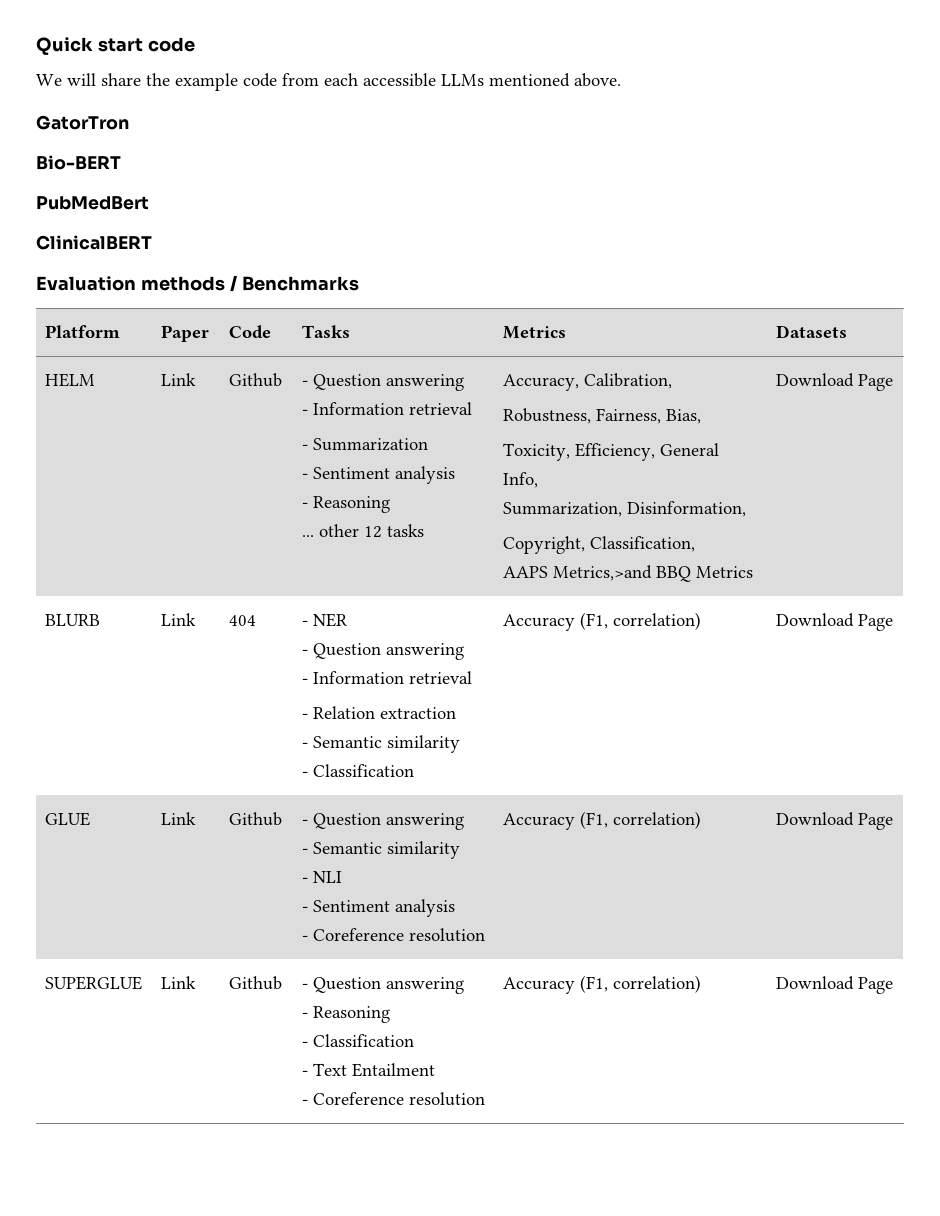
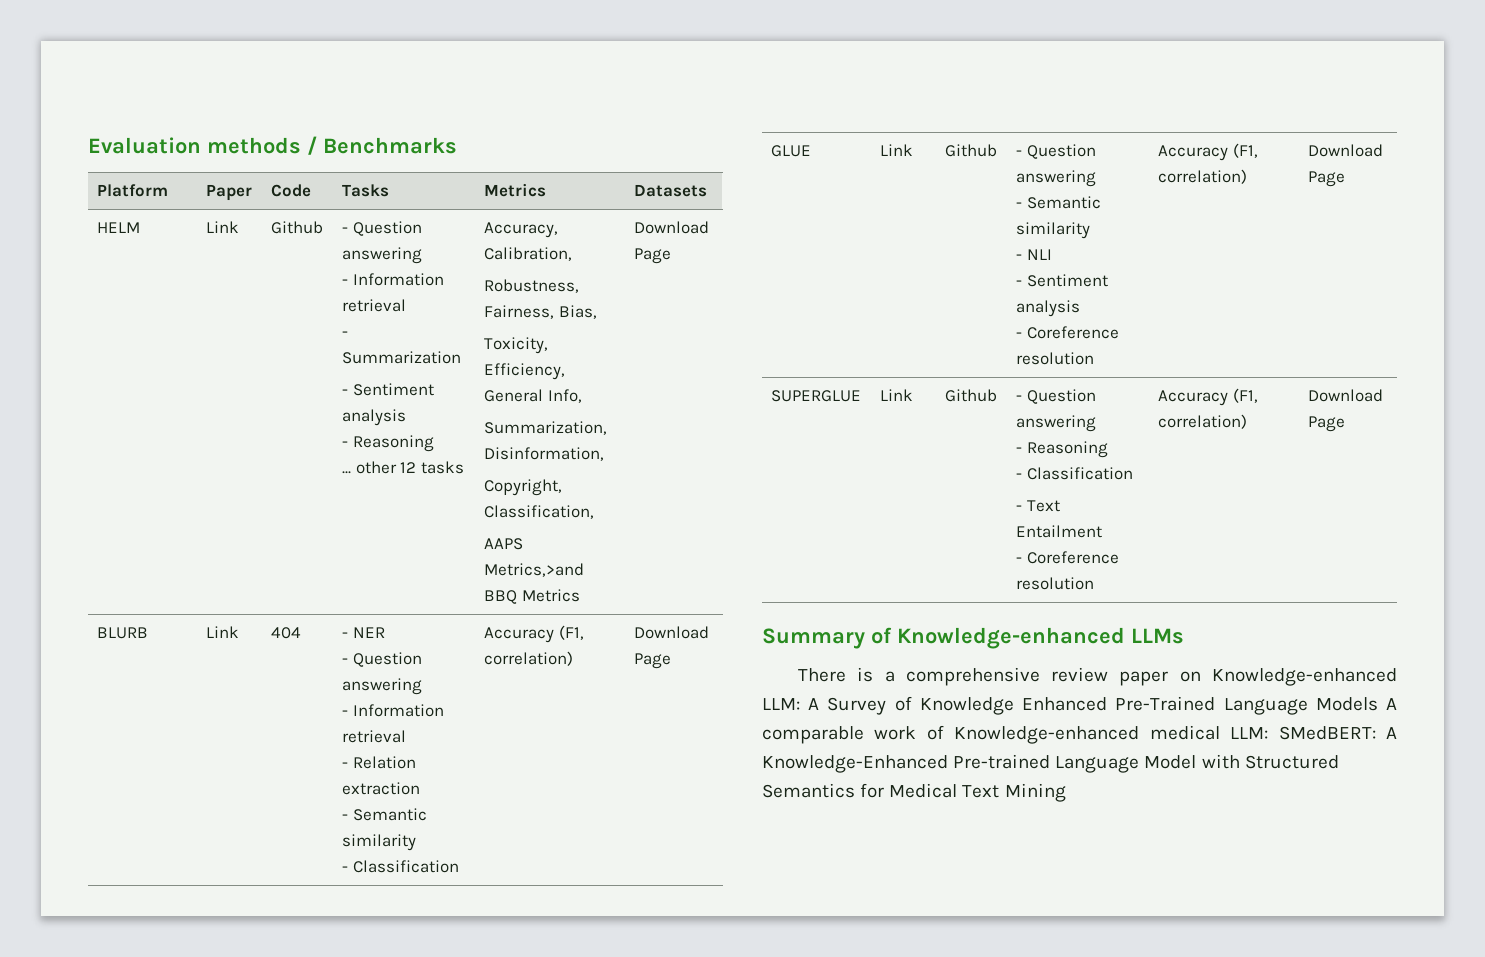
[36,37,195,55] [36,73,621,91] [36,115,129,130] [36,155,121,170] [36,196,149,210] [36,235,152,250] Quick start code // We will share the example code from each accessible LLMs mentioned above. // GatorTron // Bio-BERT // PubMedBert // ClinicalBERT // -> (88, 145) none
(894, 985) none -> [762,627,1184,649] [798,667,1397,686] [762,696,1397,715] [762,725,1397,744] [762,754,1339,773] [762,783,1066,802] // Summary of Knowledge-enhanced LLMs // There is a comprehensive review paper on Knowledge-enhanced LLM: A Survey of Knowledge Enhanced Pre-Trained Language Models A comparable work of Knowledge-enhanced medical LLM: SMedBERT: A Knowledge-Enhanced Pre-trained Language Model with Structured Semantics for Medical Text Mining

